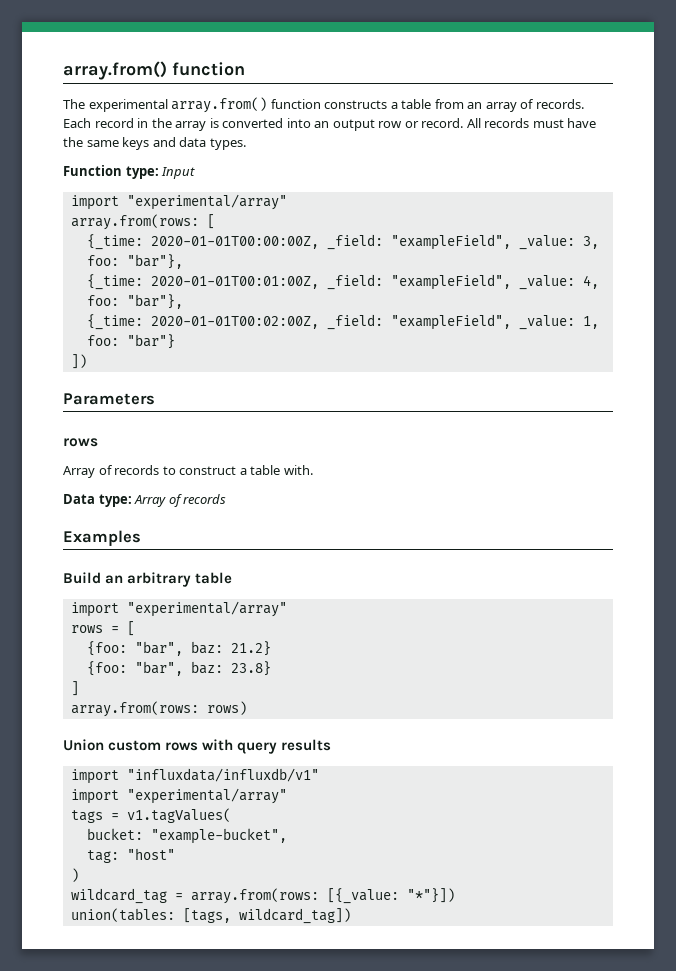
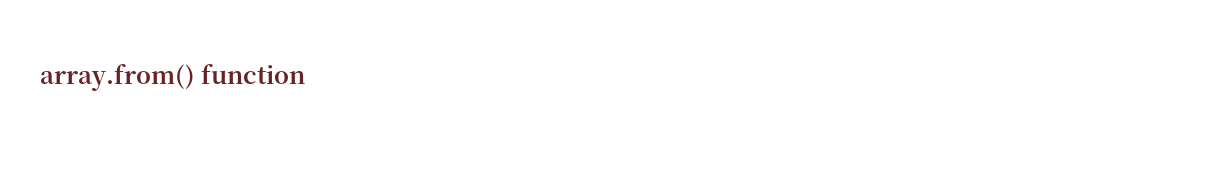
[63,61,245,80] [63,97,584,113] [63,118,597,131] [63,137,246,150] [63,165,196,179] [70,194,287,210] [70,214,215,230] [86,234,599,250] [86,254,183,269] [86,274,599,290] [86,294,183,309] [86,314,599,330] [86,334,175,349] [70,354,87,369] [63,393,155,405] [63,438,98,447] [63,465,313,478] [63,494,227,507] [63,530,141,546] [63,572,233,587] [70,601,287,617] [70,621,135,636] [86,641,271,656] [86,661,271,676] [70,681,79,696] [70,701,247,717] [63,739,332,754] [70,768,319,784] [70,788,287,804] [70,808,231,823] [86,828,287,844] [86,848,175,863] [70,868,79,882] [70,888,455,904] [70,908,351,924] array.from() function // The experimental array.from() function constructs a table from an array of records. Each record in the array is converted into an output row or record. All records must have the same keys and data types. // Function type: Input // import "experimental/array" // array.from(rows: [ // {_time: 2020-01-01T00:00:00Z, _field: "exampleField", _value: 3, foo: "bar"}, // {_time: 2020-01-01T00:01:00Z, _field: "exampleField", _value: 4, foo: "bar"}, // {_time: 2020-01-01T00:02:00Z, _field: "exampleField", _value: 1, foo: "bar"} // ]) // Parameters // rows // Array of records to construct a table with. // Data type: Array of records // Examples // Build an arbitrary table // import "experimental/array" // rows = [ // {foo: "bar", baz: 21.2} // {foo: "bar", baz: 23.8} // ] // array.from(rows: rows) // Union custom rows with query results // import "influxdata/influxdb/v1" // import "experimental/array" // tags = v1.tagValues( // bucket: "example-bucket", // tag: "host" // ) // wildcard_tag = array.from(rows: [{_value: "*"}]) // union(tables: [tags, wildcard_tag]) -> [40,63,306,91] array.from() function

